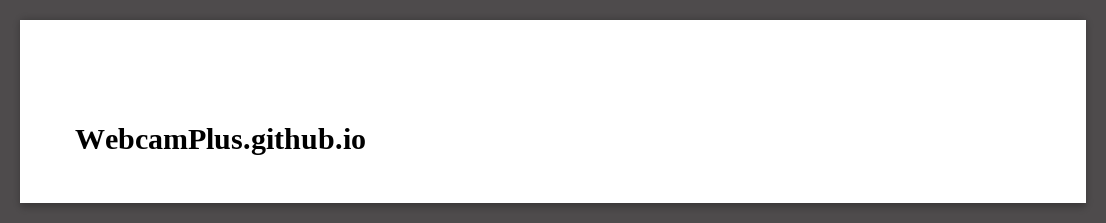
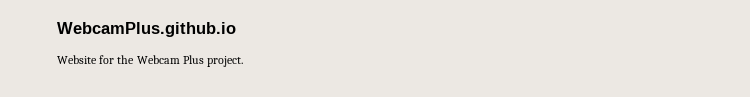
(366, 141) none -> [57,55,244,67] // Website for the Webcam Plus project.

